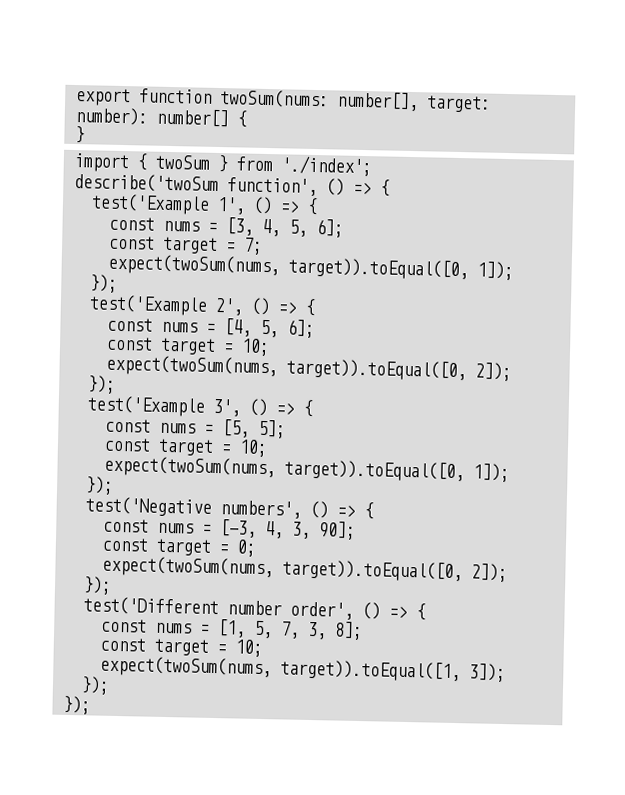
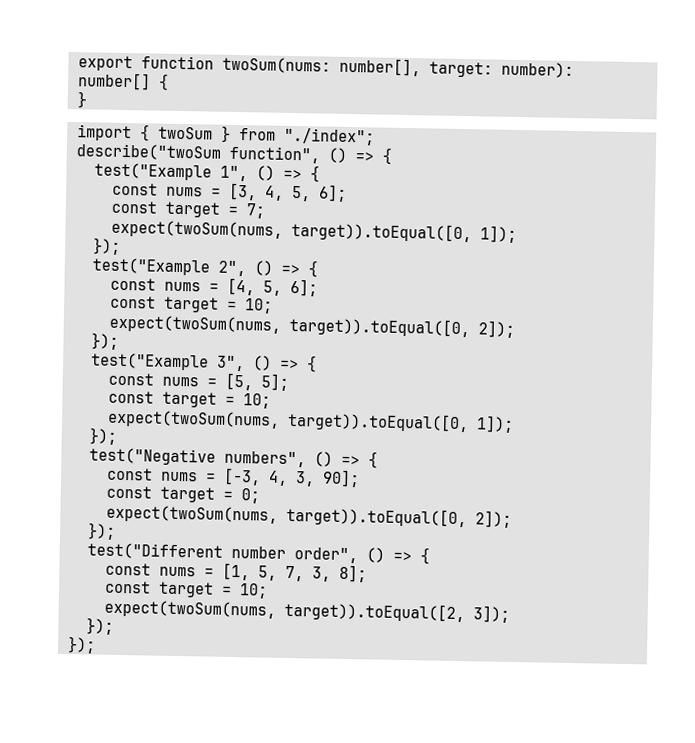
[280,155,373,177] [73,172,390,197] [90,193,246,215] './index'; // describe('twoSum function', () => { // test('Example 1', -> [284,127,376,146] [76,143,393,165] [94,162,249,182] "./index"; // describe("twoSum function", () => { // test("Example 1",
[88,294,244,316] test('Example 2', -> [92,257,247,277] test("Example 2",
[86,395,241,417] test('Example 3', -> [91,352,246,372] test("Example 3",
[84,496,302,519] test('Negative numbers', -> [89,447,307,468] test("Negative numbers",
[82,596,354,620] test('Different number order', -> [87,542,359,564] test("Different number order",
[279,659,461,683] target)).toEqual([1, -> [284,601,466,623] target)).toEqual([2,

